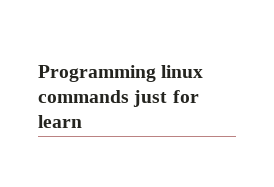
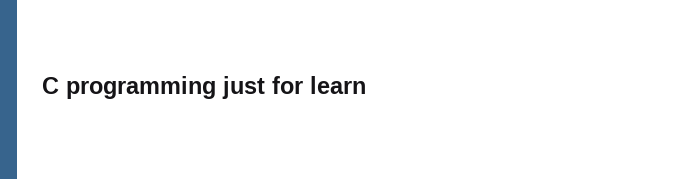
[38,65,204,82] [38,90,129,103] Programming linux commands -> [42,76,216,99] C programming

